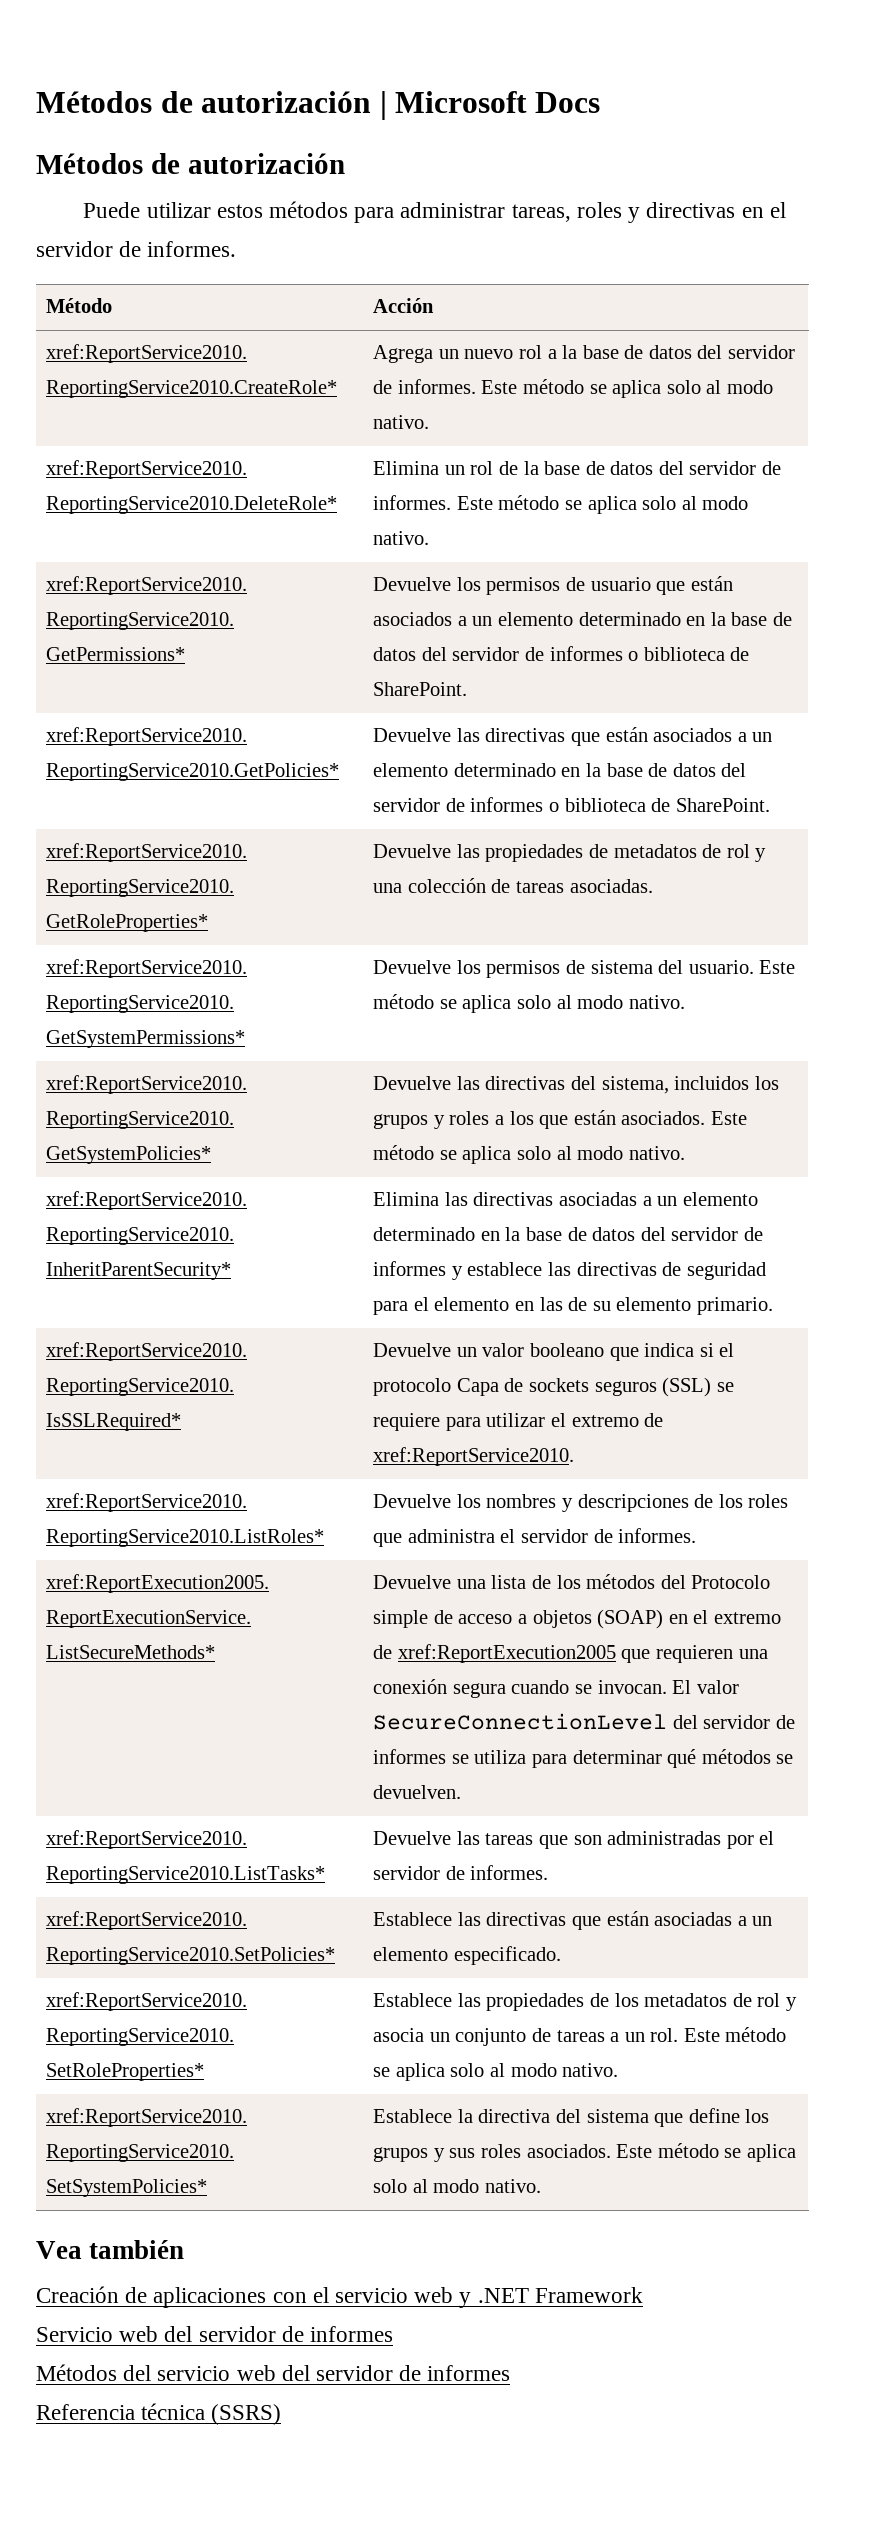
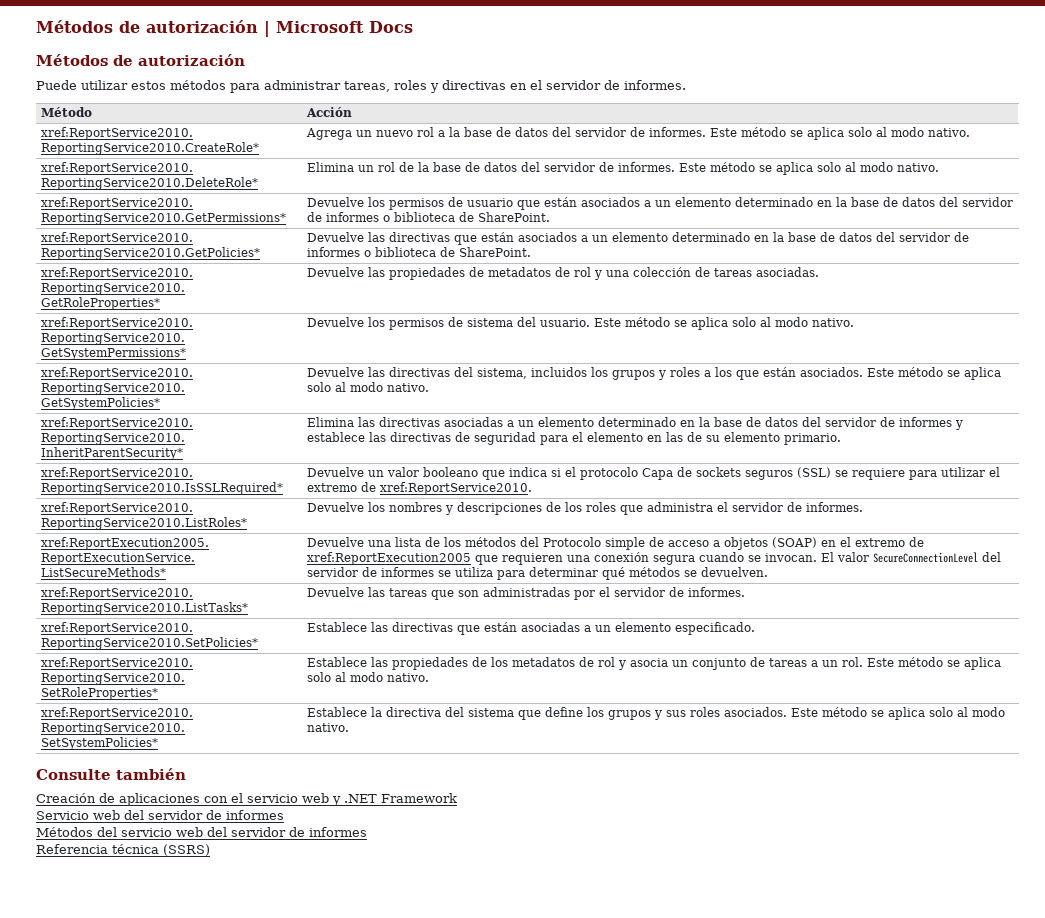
[36,2241,82,2259] Vea -> [36,769,111,780] Consulte

